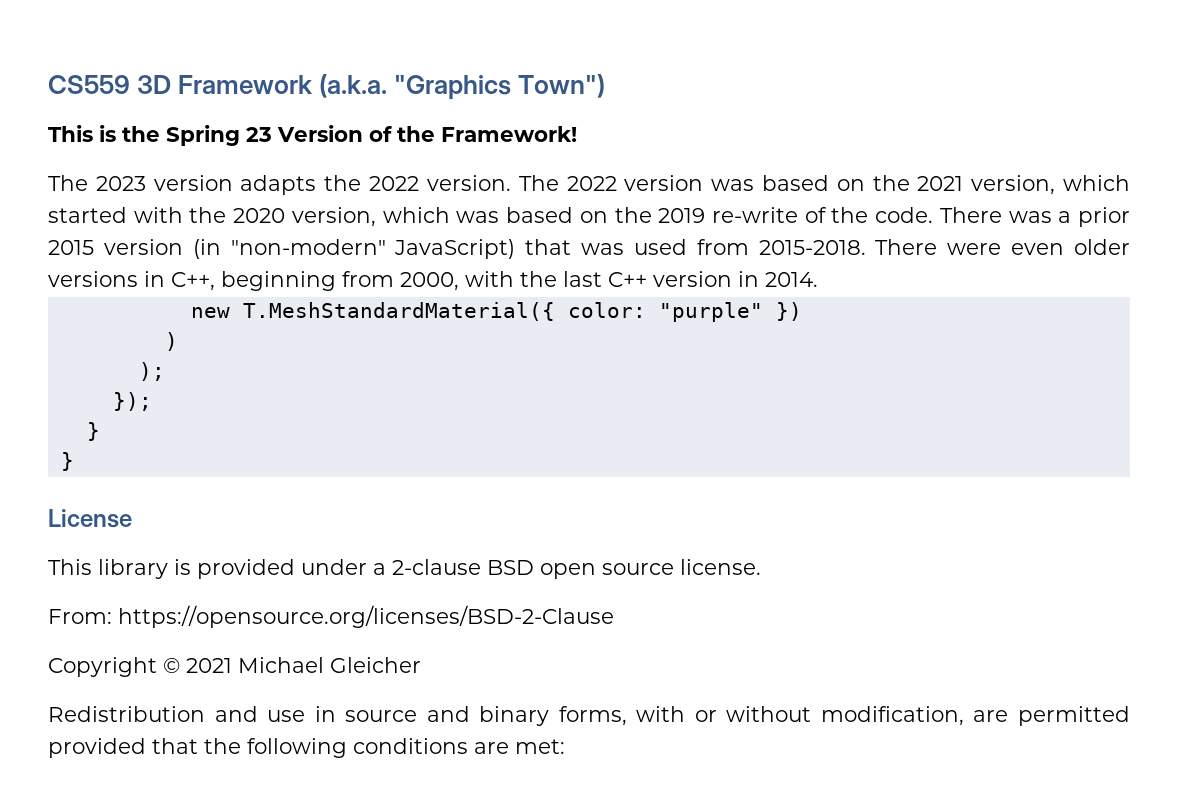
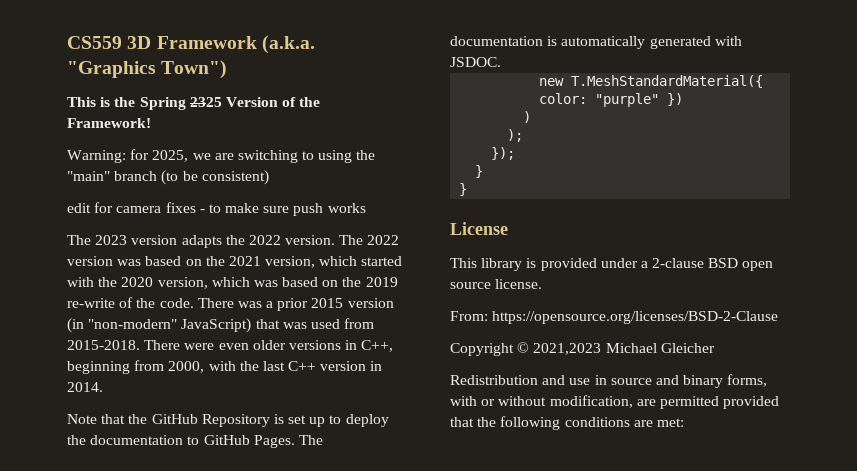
[246,127,272,142] 23 -> [189,97,222,107] 2325
(577, 134) none -> [67,149,376,163] [67,170,269,185] [67,202,366,216] // Warning: for 2025, we are switching to using the "main" branch (to be consistent) // edit for camera fixes - to make sure push works
(818, 279) none -> [67,414,389,427] [67,435,323,448] [450,36,742,49] [450,57,501,67] // Note that the GitHub Repository is set up to deploy the documentation to GitHub Pages. The documentation is automatically generated with JSDOC.
[186,658,232,673] 2021 -> [533,343,602,355] 2021,2023

